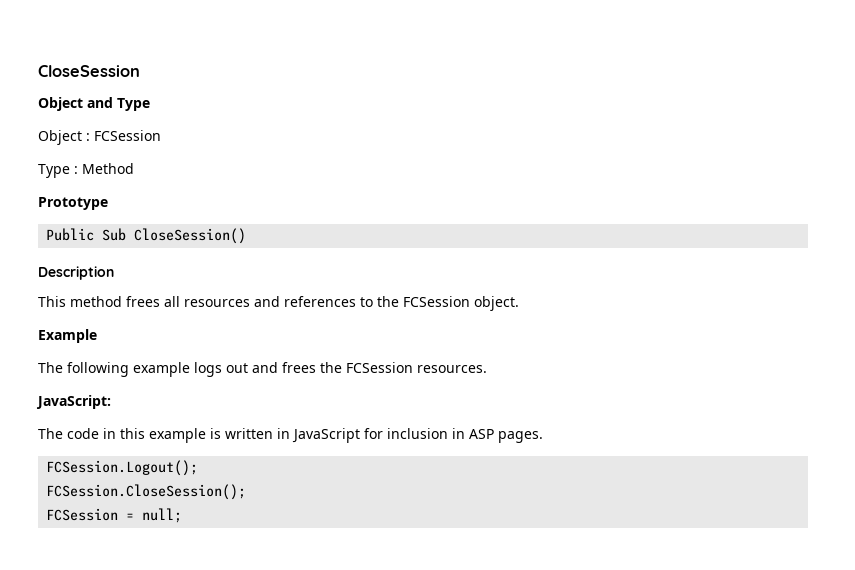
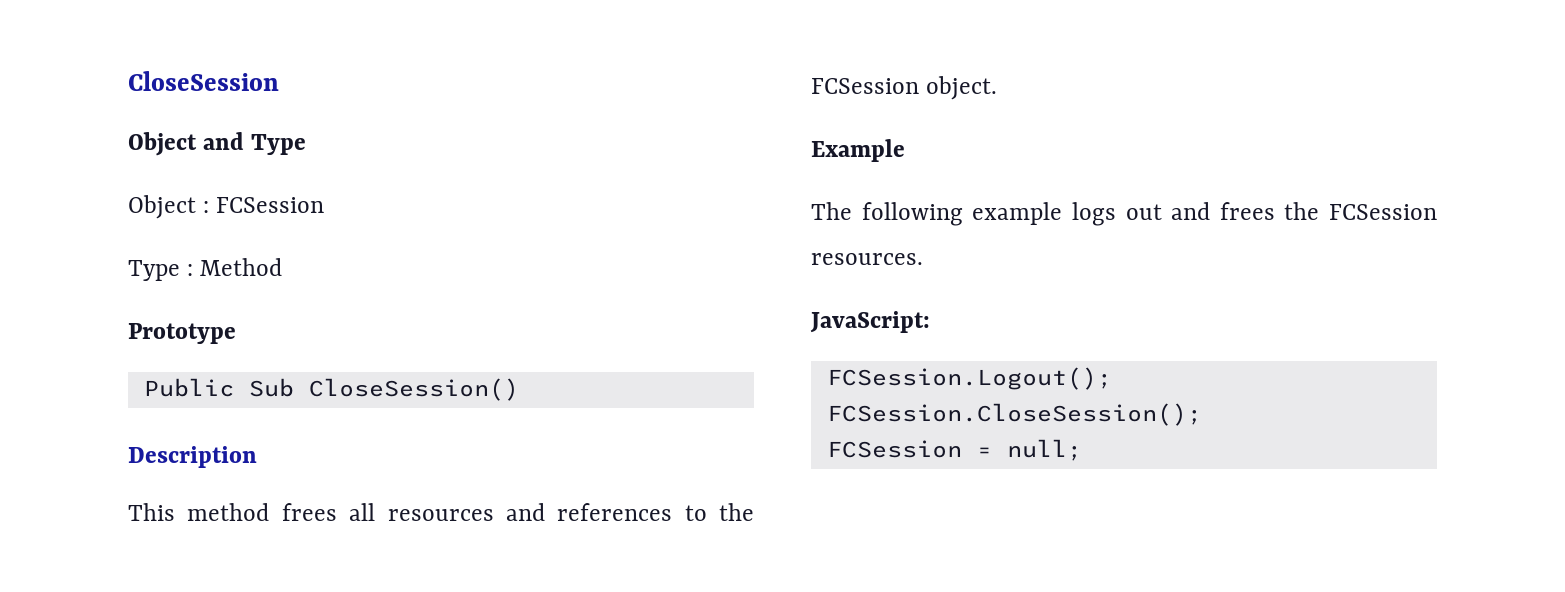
[38,428,543,443] // The code in this example is written in JavaScript for inclusion in ASP pages. -> (930, 322) none

